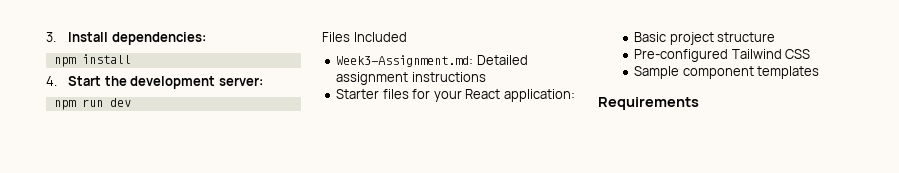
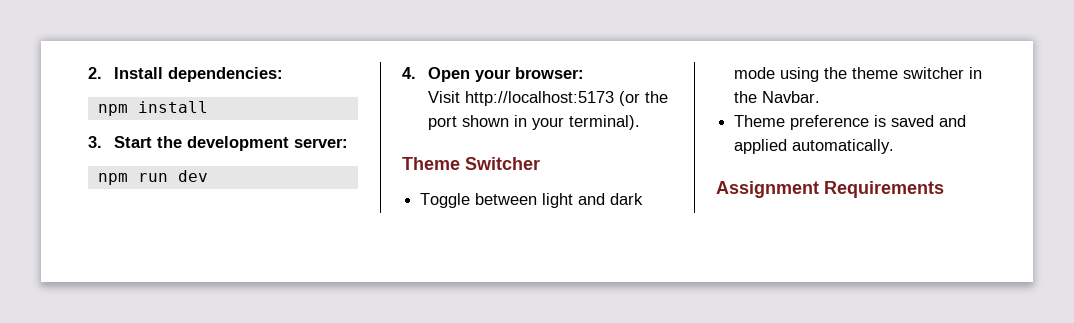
[46,32,56,42] 3. -> [88,67,102,79] 2.
[46,76,57,86] 4. -> [88,136,102,148] 3.
[322,32,407,42] [336,55,528,67] [336,72,486,85] [336,89,575,102] [634,32,776,45] [634,49,811,62] [634,66,820,79] Files Included // Week3-Assignment.md: Detailed assignment instructions // Starter files for your React application: // Basic project structure // Pre-configured Tailwind CSS // Sample component templates // -> [402,67,584,82] [427,91,668,106] [427,115,640,130] [402,157,540,170] [420,193,644,208] [734,67,983,82] [734,91,821,103] [734,115,967,130] [734,139,895,154] [716,181,819,198] 4. Open your browser: // Visit http://localhost:5173 (or the port shown in your terminal). // Theme Switcher // Toggle between light and dark mode using the theme switcher in the Navbar. // Theme preference is saved and applied automatically. // Assignment

